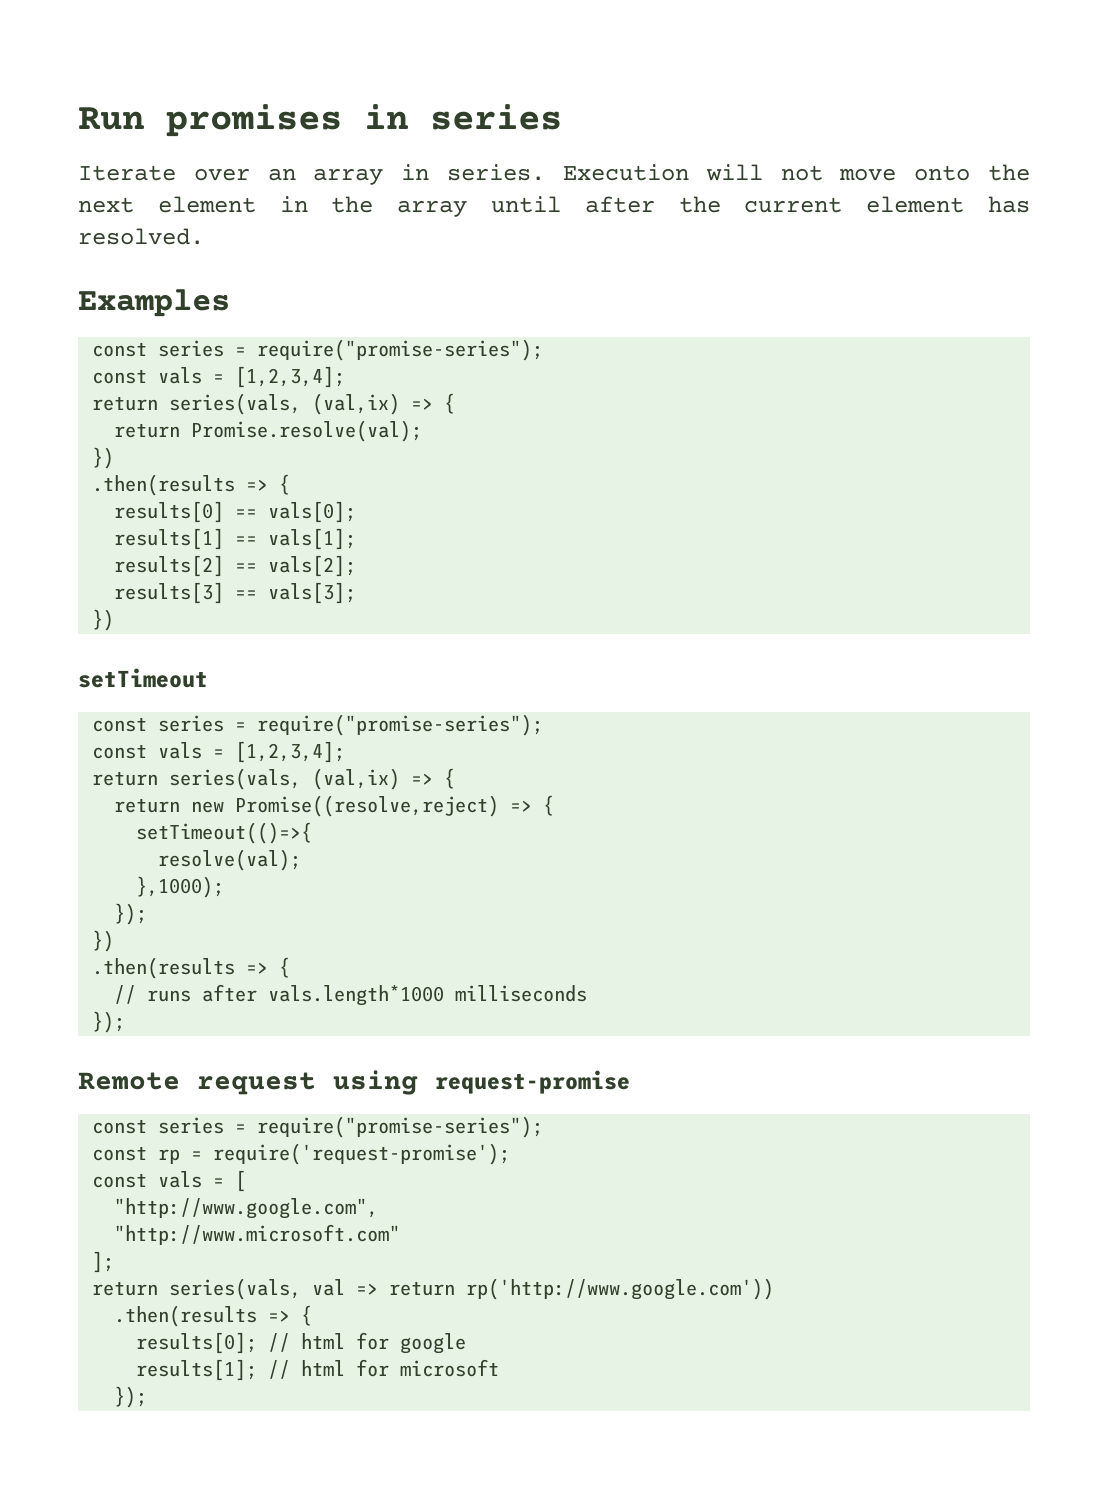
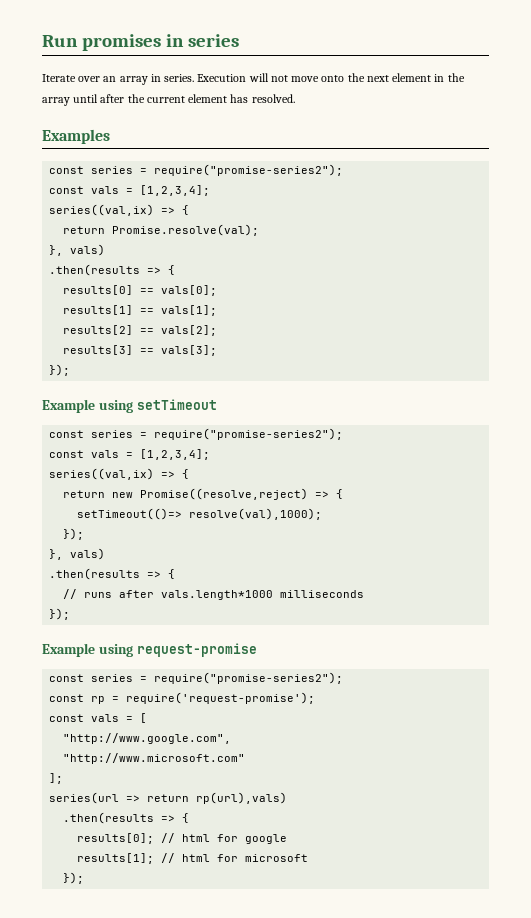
[257,339,544,361] [92,366,346,388] [92,393,401,415] require("promise-series"); // const vals = [1,2,3,4]; // return series(vals, (val,ix) -> [154,164,344,176] [49,185,211,196] [49,204,155,216] require("promise-series2"); // const vals = [1,2,3,4]; // series((val,ix)
[92,447,115,469] }) -> [49,244,106,256] }, vals)
[92,609,115,631] }) // -> [49,364,71,376] [42,399,133,413] }); // Example using
[257,714,544,736] [92,741,346,763] [92,768,401,790] require("promise-series"); // const vals = [1,2,3,4]; // return series(vals, (val,ix) -> [154,428,344,440] [49,449,211,460] [49,468,155,480] require("promise-series2"); // const vals = [1,2,3,4]; // series((val,ix)
[136,822,313,844] [158,849,302,871] [136,876,225,898] [114,903,148,925] [92,930,115,952] setTimeout(()=>{ // resolve(val); // },1000); // }); // }) -> [77,508,323,520] [63,528,85,540] [49,548,106,560] setTimeout(()=> resolve(val),1000); // }); // }, vals)
[78,1072,316,1095] Remote request -> [42,643,95,657] Example
[257,1116,544,1138] require("promise-series"); -> [154,672,344,684] require("promise-series2");
[92,1278,346,1300] return series(vals, val -> [49,792,120,804] series(url
[466,1278,775,1300] rp('http://www.google.com')) -> [196,792,288,804] rp(url),vals)

